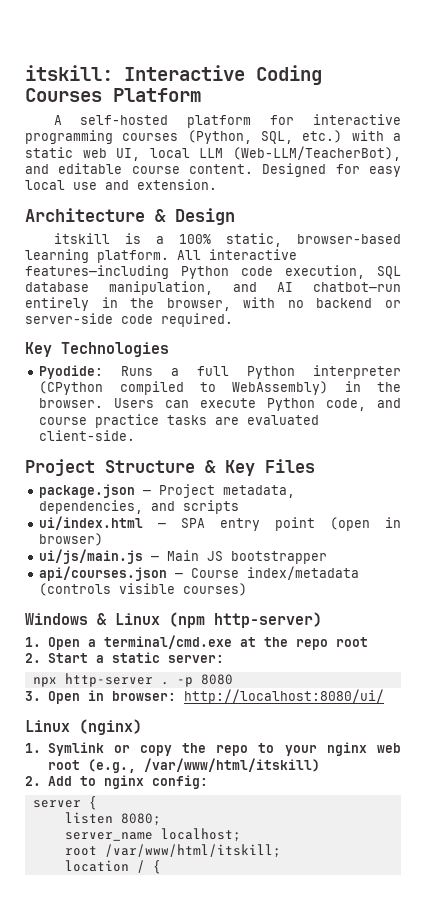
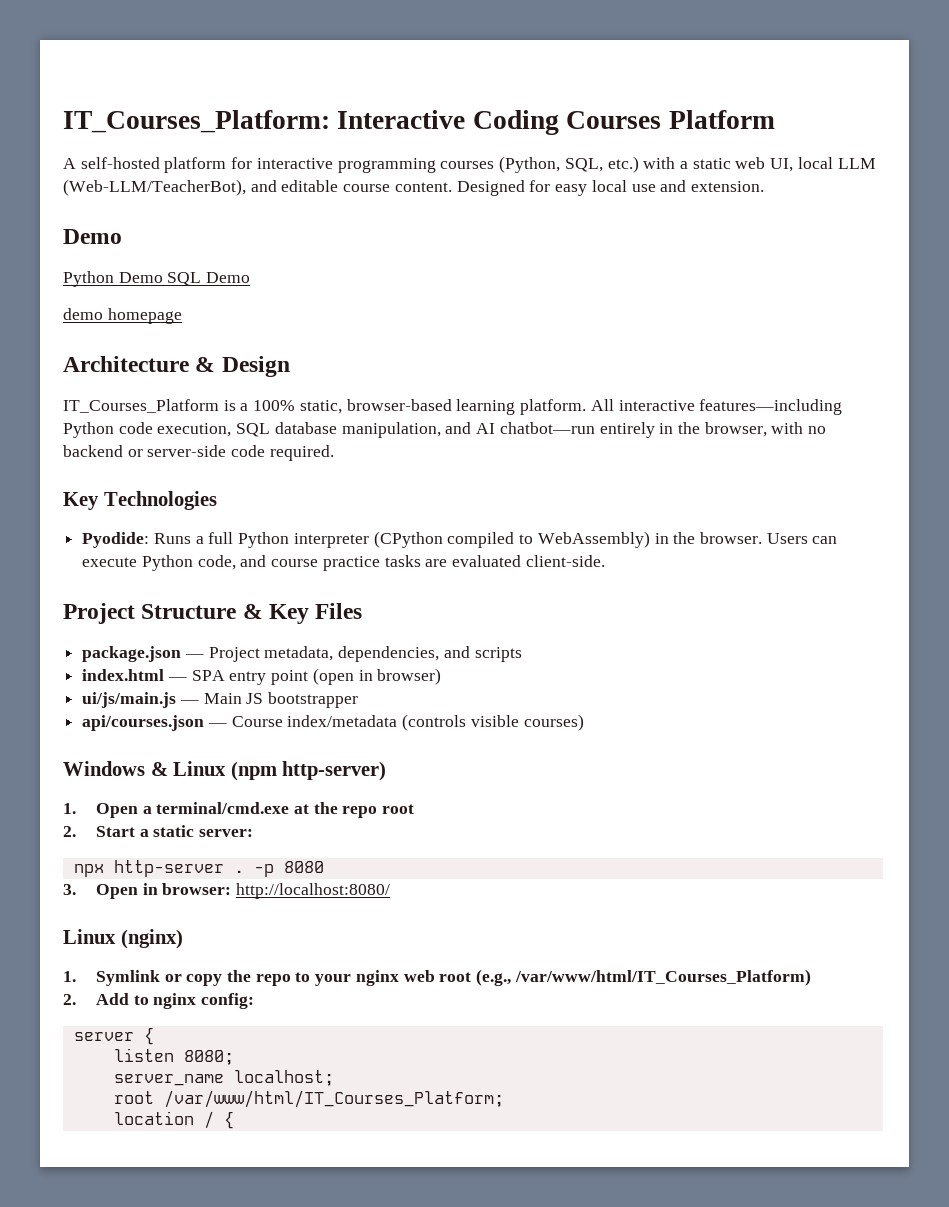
[25,65,113,81] itskill: -> [63,110,330,133] IT_Courses_Platform:
(217, 184) none -> [63,229,122,244] [63,271,251,287] [63,308,182,324] // Demo // Python Demo SQL Demo // demo homepage
[53,233,110,244] itskill -> [63,399,219,413] IT_Courses_Platform
[39,516,144,530] ui/index.html -> [82,669,165,681] index.html
[183,689,384,704] http://localhost:8080/ui/ -> [235,883,390,899] http://localhost:8080/
[143,758,320,772] /var/www/html/itskill) -> [514,969,811,986] /var/www/html/IT_Courses_Platform)
[104,844,281,858] /var/www/html/itskill; -> [163,1090,504,1108] /var/www/html/IT_Courses_Platform;

